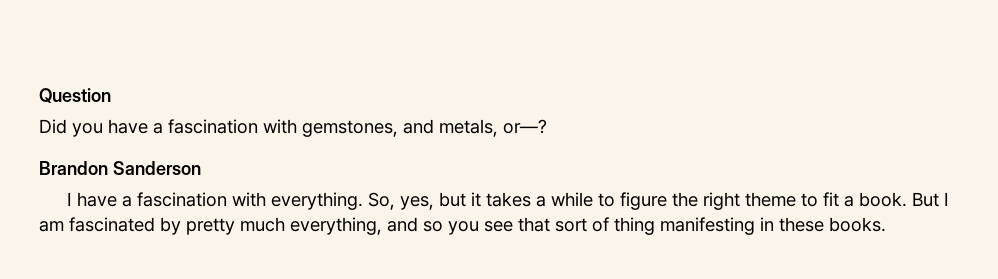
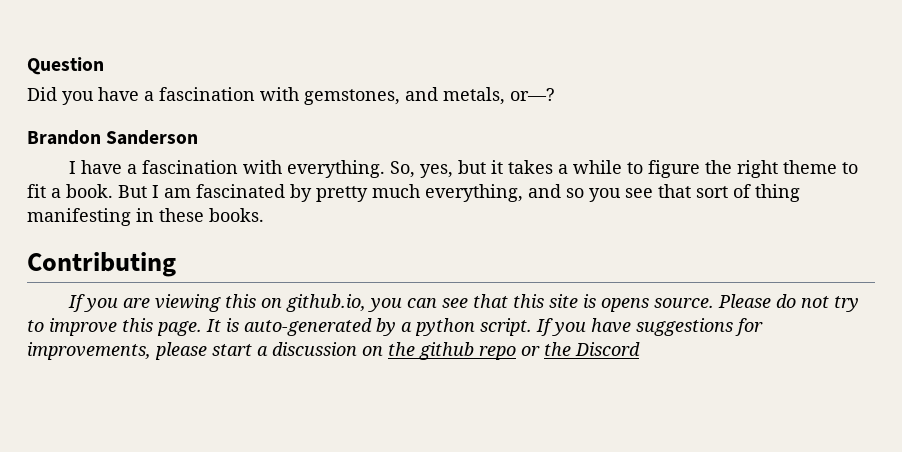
(886, 224) none -> [27,252,176,277] [68,294,860,312] [27,318,763,336] [27,342,640,360] // Contributing // If you are viewing this on github.io, you can see that this site is opens source. Please do not try to improve this page. It is auto-generated by a python script. If you have suggestions for improvements, please start a discussion on the github repo or the Discord

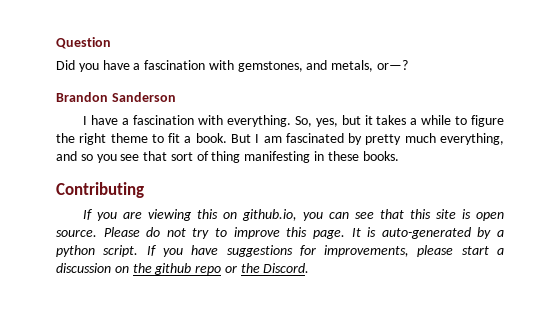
[601,298,650,312] opens -> [476,212,505,221] open
[575,342,640,356] Discord -> [263,263,310,273] Discord.

